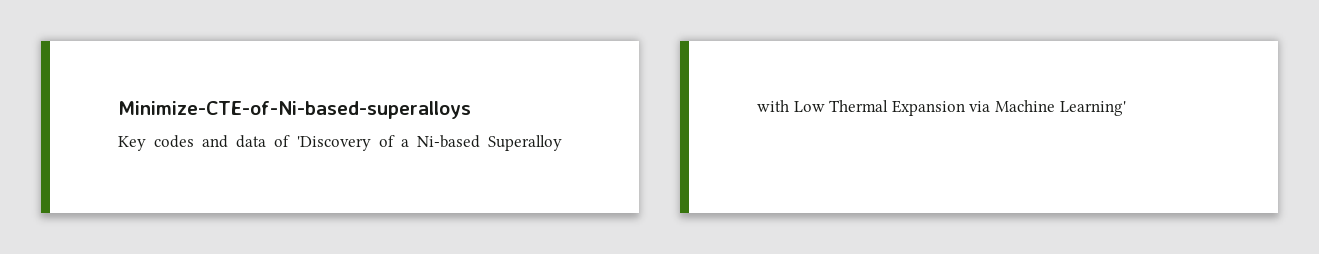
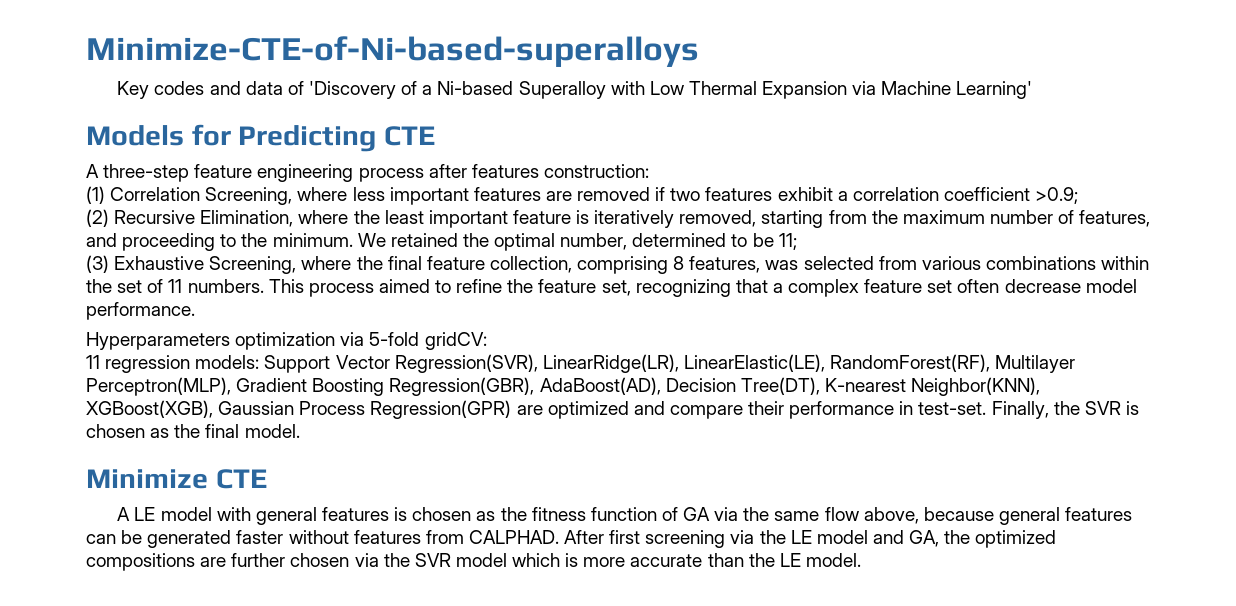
(1126, 108) none -> [86,124,436,152] [86,164,649,182] [86,186,1079,205] [86,209,1151,228] [86,233,797,251] [86,255,1150,274] [86,279,1137,297] [86,302,195,320] [86,332,487,350] [86,354,1076,373] [86,377,1041,396] [86,400,1139,419] [86,424,300,438] [86,469,267,489] [117,507,1133,525] [86,530,1057,548] [86,553,861,571] // Models for Predicting CTE // A three-step feature engineering process after features construction: // (1) Correlation Screening, where less important features are removed if two features exhibit a correlation coefficient >0.9; // (2) Recursive Elimination, where the least important feature is iteratively removed, starting from the maximum number of features, and proceeding to the minimum. We retained the optimal number, determined to be 11; // (3) Exhaustive Screening, where the final feature collection, comprising 8 features, was selected from various combinations within the set of 11 numbers. This process aimed to refine the feature set, recognizing that a complex feature set often decrease model performance. // Hyperparameters optimization via 5-fold gridCV: // 11 regression models: Support Vector Regression(SVR), LinearRidge(LR), LinearElastic(LE), RandomForest(RF), Multilayer Perceptron(MLP), Gradient Boosting Regression(GBR), AdaBoost(AD), Decision Tree(DT), K-nearest Neighbor(KNN), XGBoost(XGB), Gaussian Process Regression(GPR) are optimized and compare their performance in test-set. Finally, the SVR is chosen as the final model. // Minimize CTE // A LE model with general features is chosen as the fitness function of GA via the same flow above, because general features can be generated faster without features from CALPHAD. After first screening via the LE model and GA, the optimized compositions are further chosen via the SVR model which is more accurate than the LE model.

